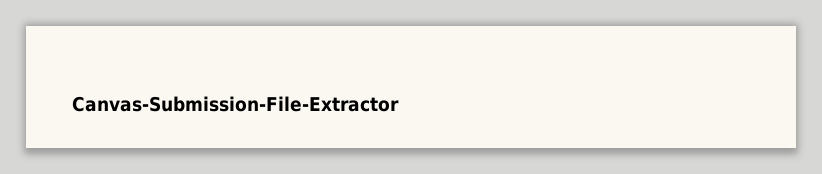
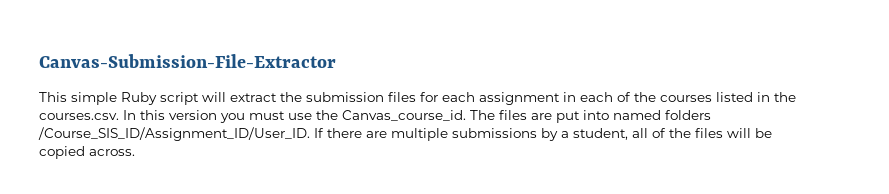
(399, 104) none -> [39,92,796,105] [39,110,711,123] [38,127,772,141] [39,146,135,159] // This simple Ruby script will extract the submission files for each assignment in each of the courses listed in the courses.csv. In this version you must use the Canvas_course_id. The files are put into named folders /Course_SIS_ID/Assignment_ID/User_ID. If there are multiple submissions by a student, all of the files will be copied across.

